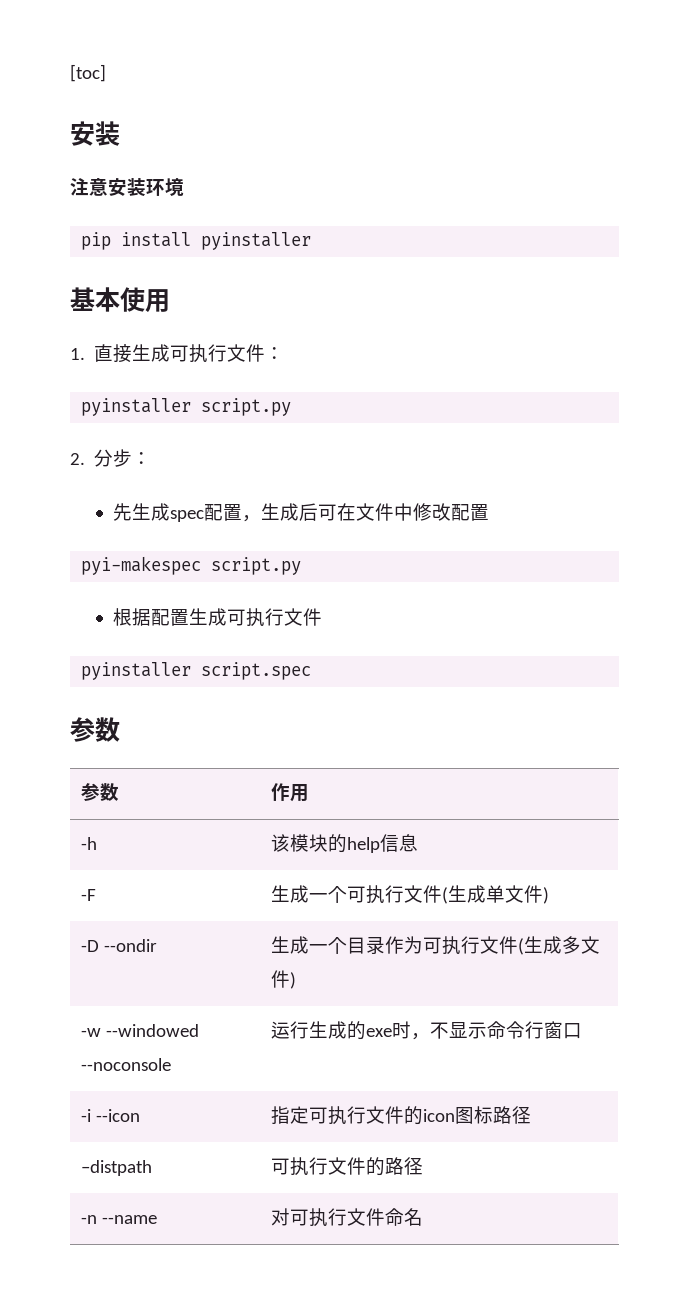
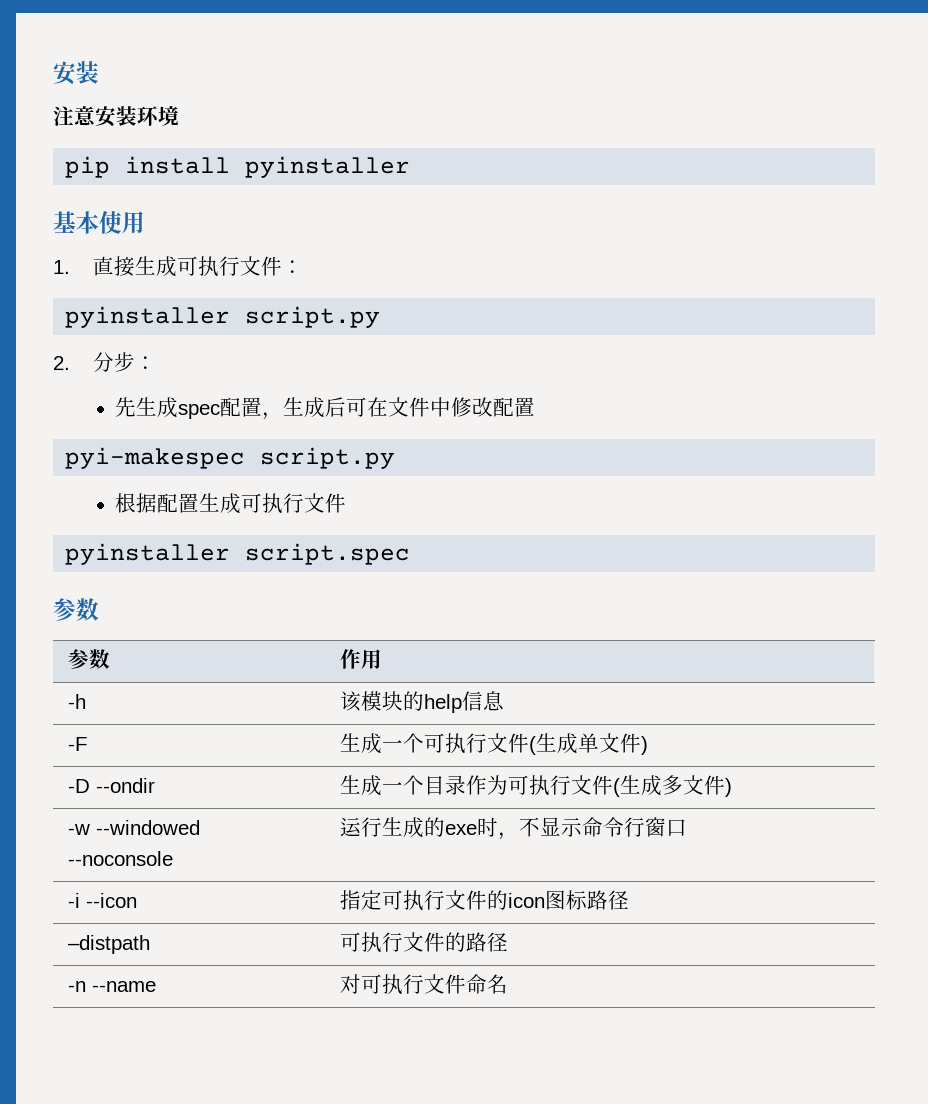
[70,64,106,82] [toc] // -> (53, 73) none

